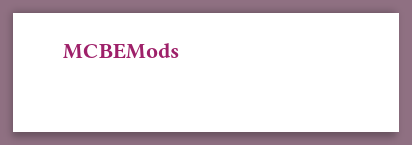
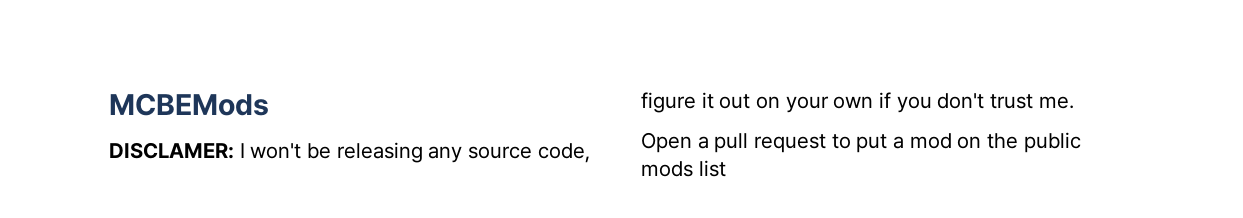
(179, 51) none -> [109,142,590,163] [641,92,1074,113] [641,132,1081,153] [641,160,726,177] // DISCLAMER: I won't be releasing any source code, figure it out on your own if you don't trust me. // Open a pull request to put a mod on the public mods list

